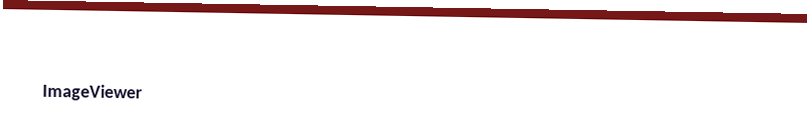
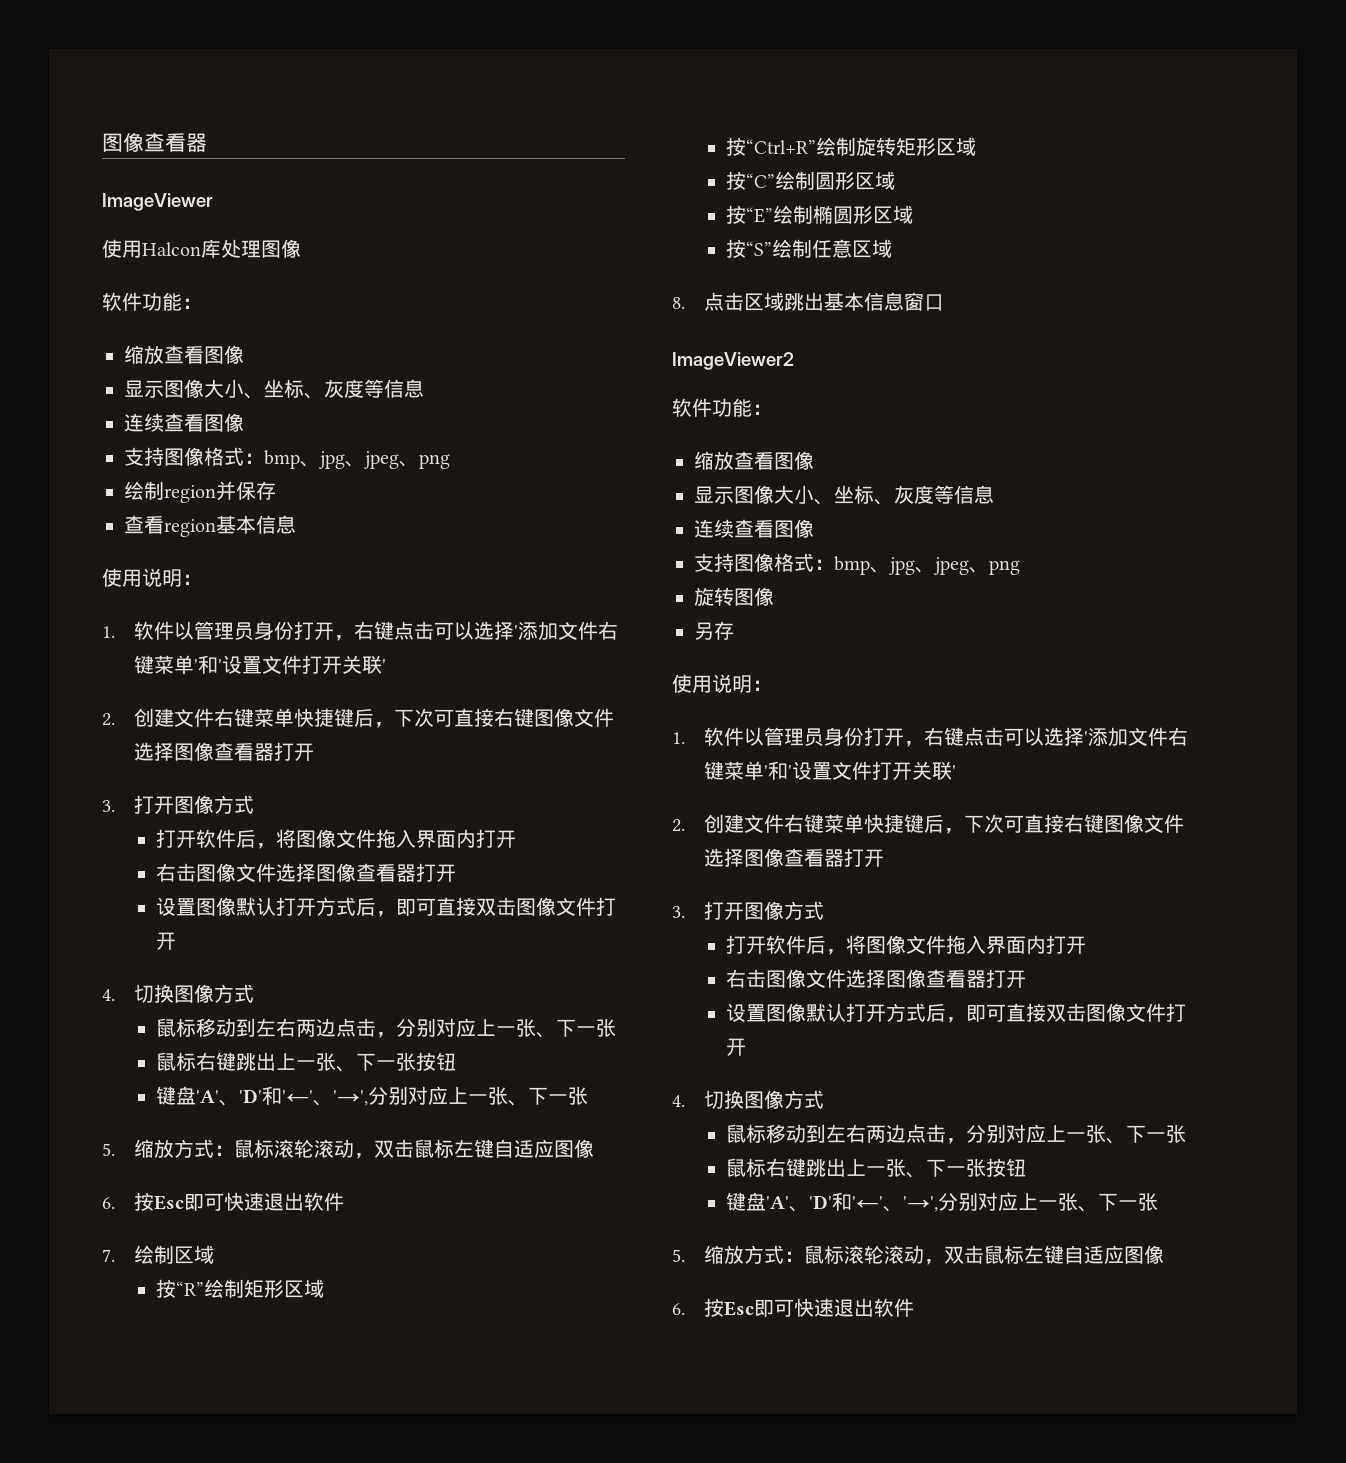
(42, 92) none -> [102,132,207,152] 图像查看器 //
(143, 92) none -> [102,239,301,258] [102,292,202,311] [124,345,244,364] [124,379,424,399] [124,413,244,432] [124,447,450,469] [124,481,276,503] [124,515,296,537] [102,568,202,587] [102,621,618,641] [133,655,386,674] [102,708,614,728] [133,742,314,761] [102,795,254,814] [155,829,516,849] [155,863,456,882] [155,897,616,917] [155,932,176,950] [102,984,254,1003] [155,1018,616,1038] [155,1052,456,1072] [155,1086,588,1106] [102,1139,594,1159] [102,1192,344,1211] [102,1245,214,1264] [155,1279,324,1298] [725,137,976,156] [725,171,895,190] [725,205,913,224] [725,239,892,258] [672,292,944,311] [672,352,794,370] [672,398,772,417] [694,451,814,470] [694,485,994,505] [694,519,814,538] [694,553,1020,575] [694,587,774,606] [694,621,734,640] [672,674,772,693] [672,727,1188,747] [703,761,956,780] [672,814,1184,834] [703,848,884,867] [672,901,824,920] [725,935,1086,955] [725,969,1026,988] [725,1003,1186,1023] [725,1038,746,1056] [672,1090,824,1109] [725,1124,1186,1144] [725,1158,1026,1178] [725,1192,1158,1212] [672,1245,1164,1265] [672,1298,914,1317] // 使用Halcon库处理图像 // 软件功能： // 缩放查看图像 // 显示图像大小、坐标、灰度等信息 // 连续查看图像 // 支持图像格式：bmp、jpg、jpeg、png // 绘制region并保存 // 查看region基本信息 // 使用说明： // 1.软件以管理员身份打开，右键点击可以选择'添加文件右键菜单'和'设置文件打开关联' // 2.创建文件右键菜单快捷键后，下次可直接右键图像文件选择图像查看器打开 // 3.打开图像方式 // 打开软件后，将图像文件拖入界面内打开 // 右击图像文件选择图像查看器打开 // 设置图像默认打开方式后，即可直接双击图像文件打开 // 4.切换图像方式 // 鼠标移动到左右两边点击，分别对应上一张、下一张 // 鼠标右键跳出上一张、下一张按钮 // 键盘'A'、'D'和'←'、'→',分别对应上一张、下一张 // 5.缩放方式：鼠标滚轮滚动，双击鼠标左键自适应图像 // 6.按Esc即可快速退出软件 // 7.绘制区域 // 按“R”绘制矩形区域 // 按“Ctrl+R”绘制旋转矩形区域 // 按“C”绘制圆形区域 // 按“E”绘制椭圆形区域 // 按“S”绘制任意区域 // 8.点击区域跳出基本信息窗口 // ImageViewer2 // 软件功能： // 缩放查看图像 // 显示图像大小、坐标、灰度等信息 // 连续查看图像 // 支持图像格式：bmp、jpg、jpeg、png // 旋转图像 // 另存 // 使用说明： // 1.软件以管理员身份打开，右键点击可以选择'添加文件右键菜单'和'设置文件打开关联' // 2.创建文件右键菜单快捷键后，下次可直接右键图像文件选择图像查看器打开 // 3.打开图像方式 // 打开软件后，将图像文件拖入界面内打开 // 右击图像文件选择图像查看器打开 // 设置图像默认打开方式后，即可直接双击图像文件打开 // 4.切换图像方式 // 鼠标移动到左右两边点击，分别对应上一张、下一张 // 鼠标右键跳出上一张、下一张按钮 // 键盘'A'、'D'和'←'、'→',分别对应上一张、下一张 // 5.缩放方式：鼠标滚轮滚动，双击鼠标左键自适应图像 // 6.按Esc即可快速退出软件

